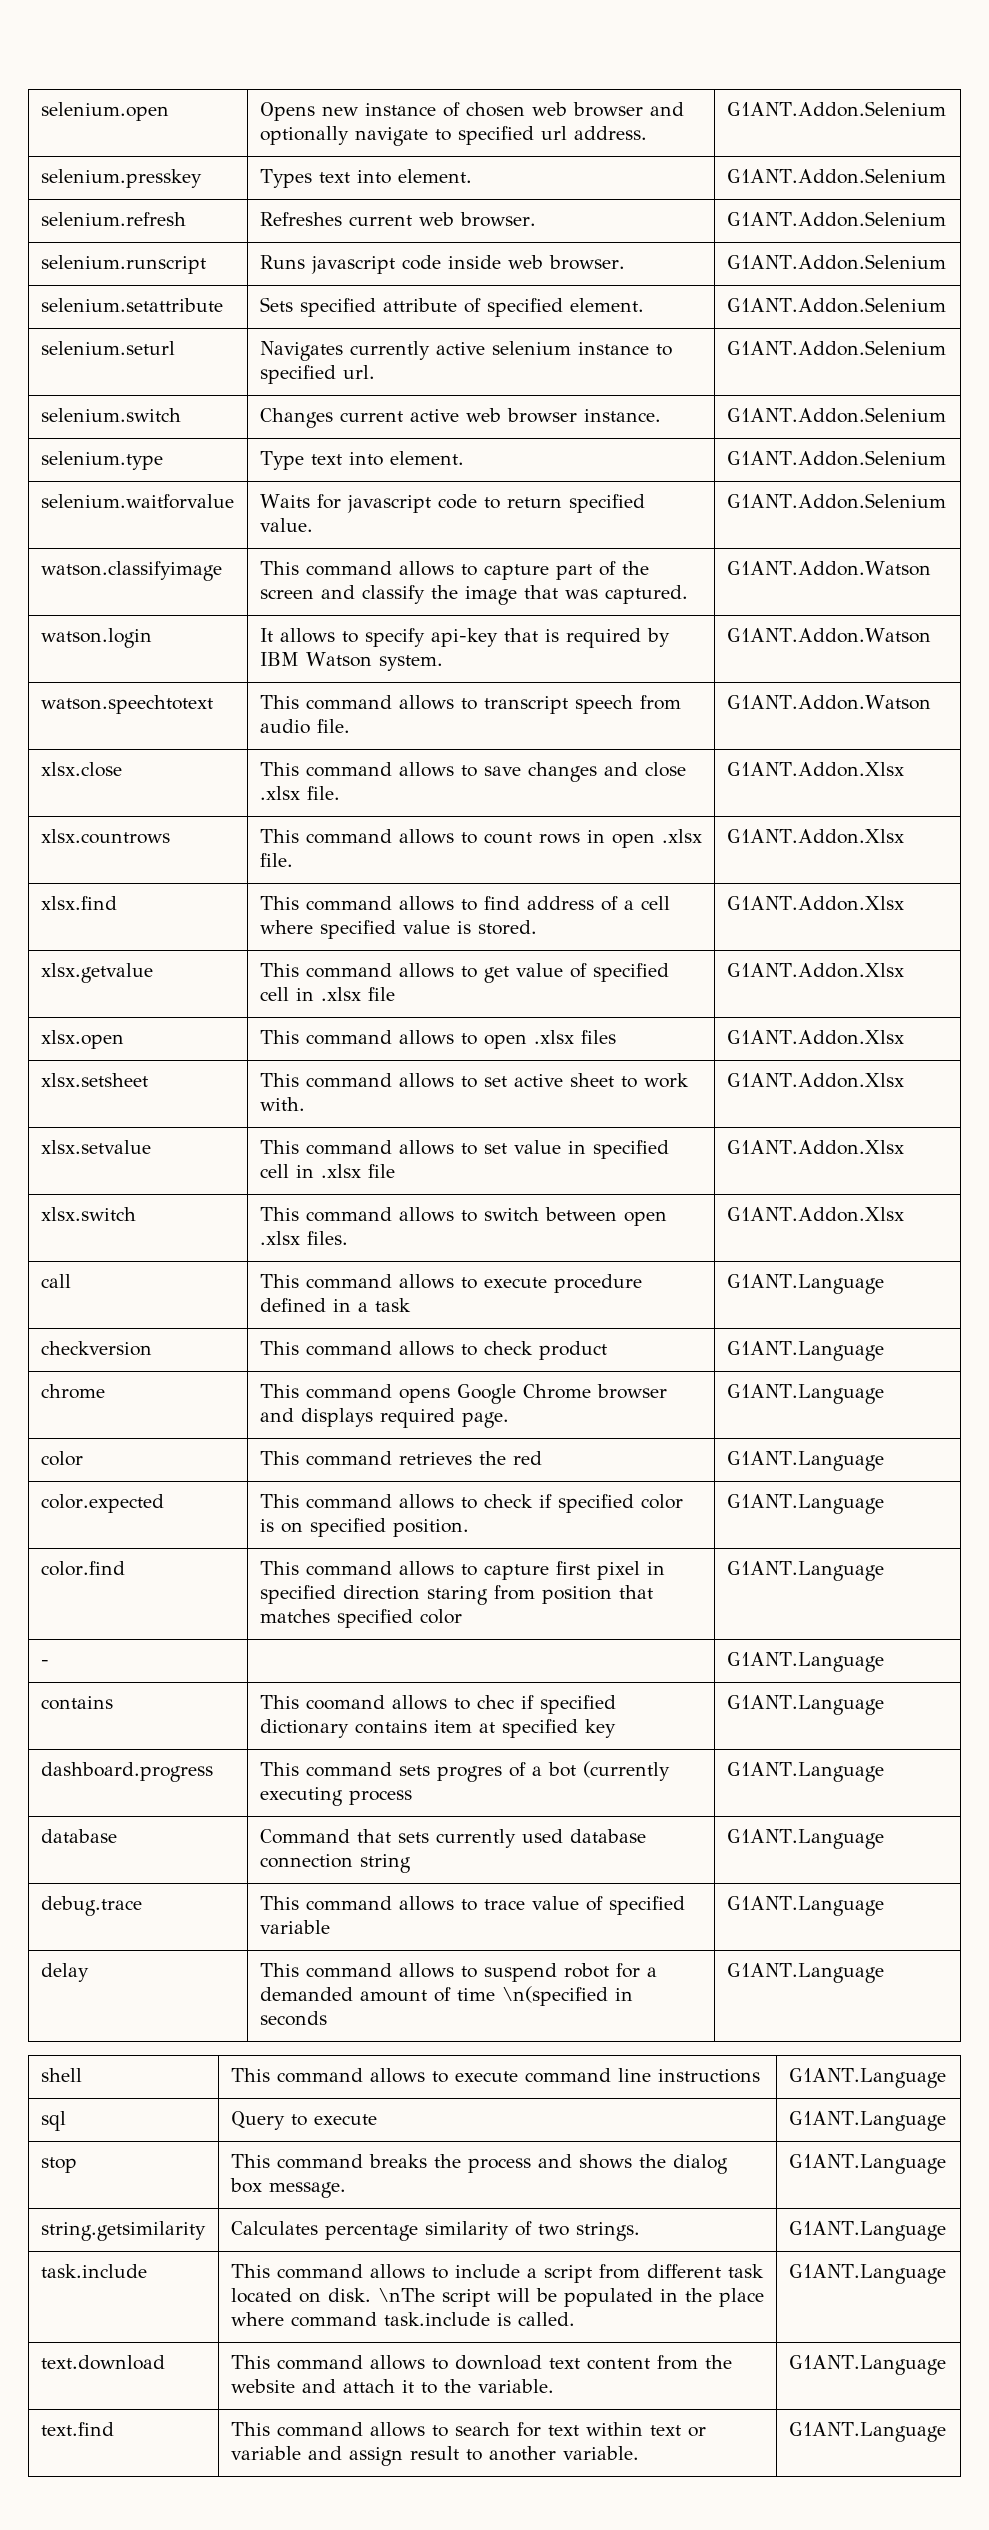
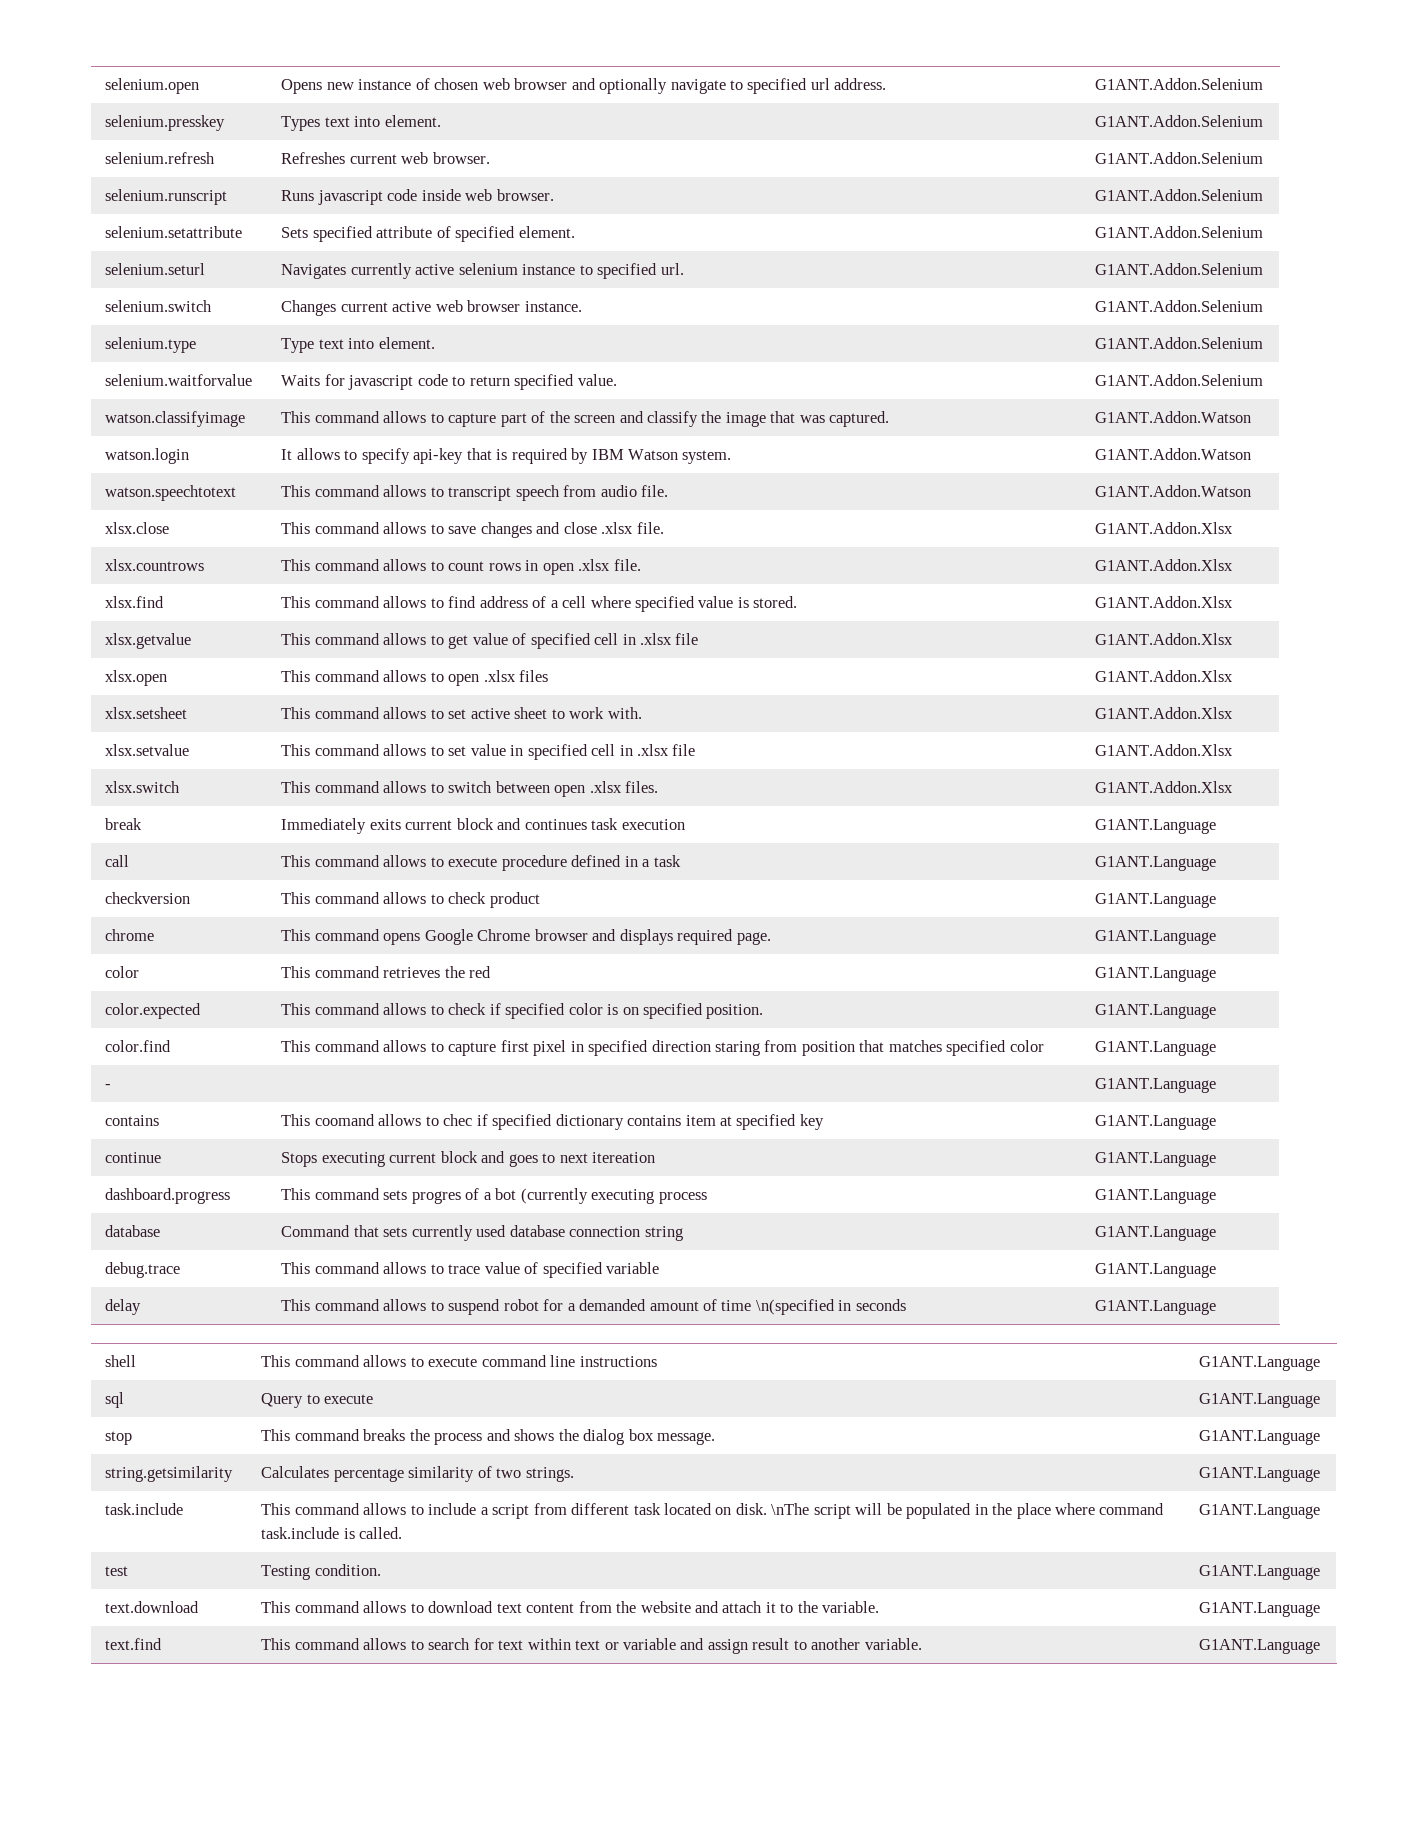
(904, 1214) none -> [105,818,143,830] [281,818,685,834] [1095,819,1217,834] // break | Immediately exits current block and continues task execution | G1ANT.Language
(884, 1705) none -> [105,1152,162,1163] [281,1151,656,1167] [1095,1152,1217,1167] // continue | Stops executing current block and goes to next itereation | G1ANT.Language
(946, 2274) none -> [105,1566,129,1576] [261,1564,381,1580] [1199,1565,1321,1580] // test | Testing condition. | G1ANT.Language

